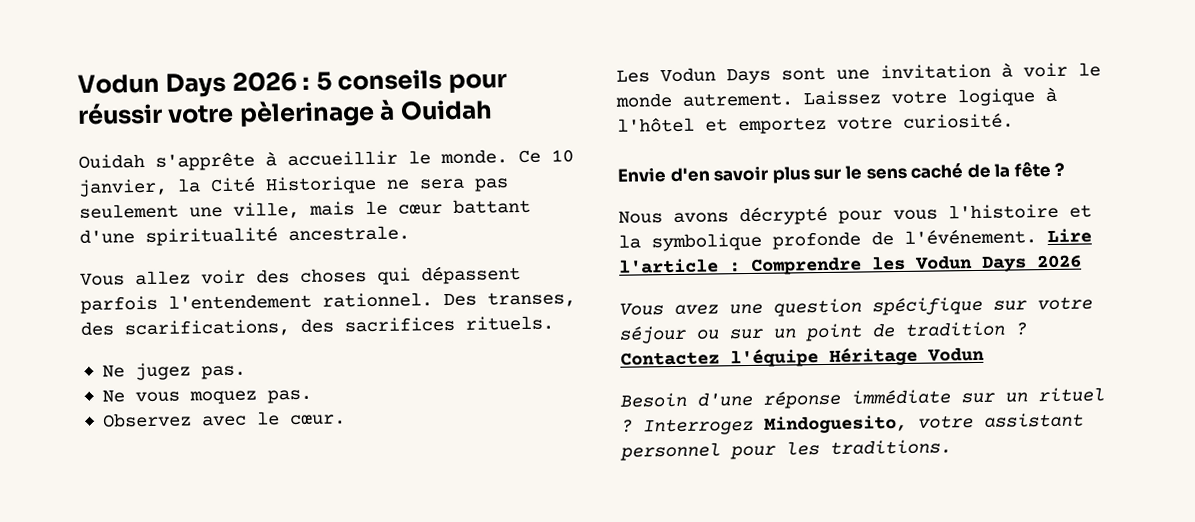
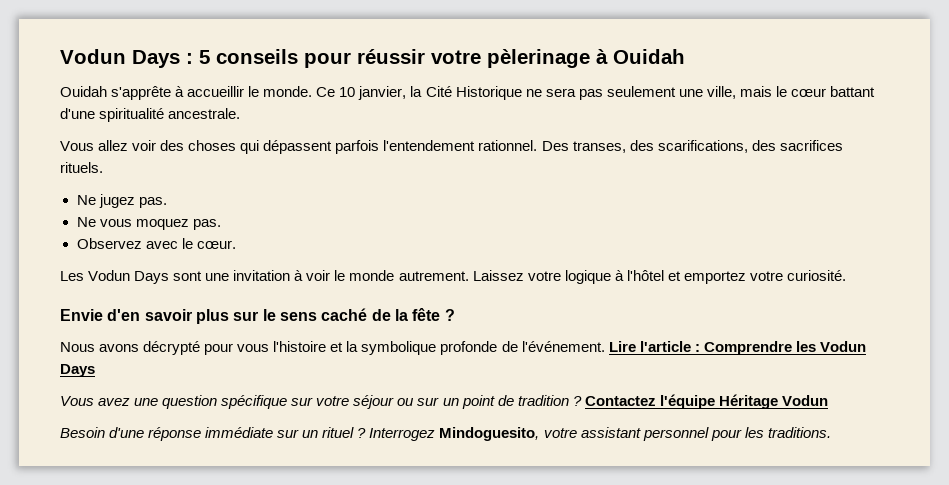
[77,70,297,98] Vodun Days 2026 -> [60,49,180,68] Vodun Days
[1036,254,1082,269] 2026 -> (95, 370) none

